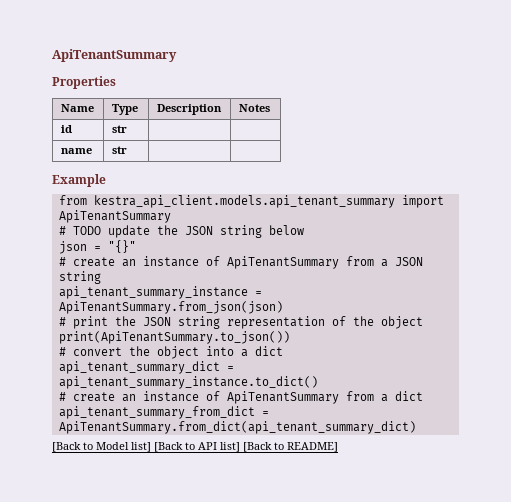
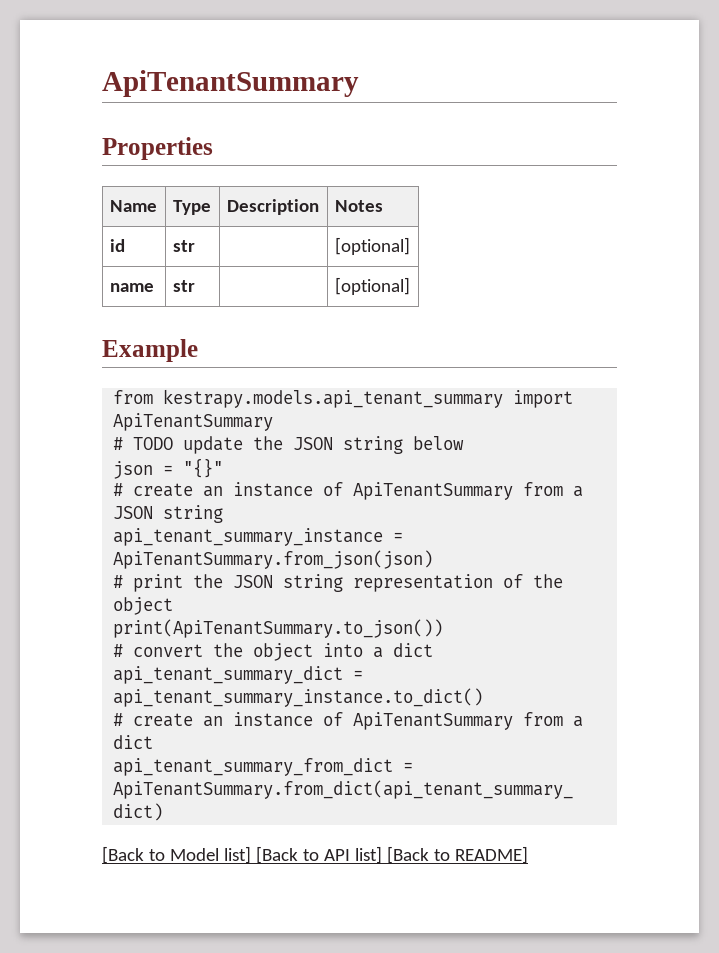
(127, 129) none -> [334,237,410,255] [optional]
(127, 150) none -> [334,277,410,295] [optional]
[93,195,395,208] kestra_api_client.models.api_tenant_summary -> [163,389,504,408] kestrapy.models.api_tenant_summary

